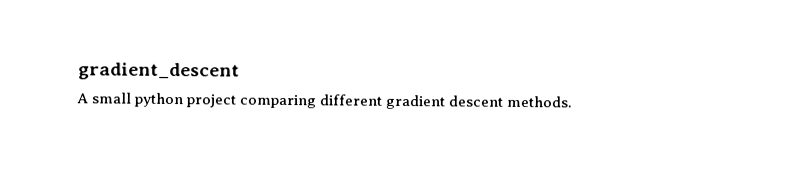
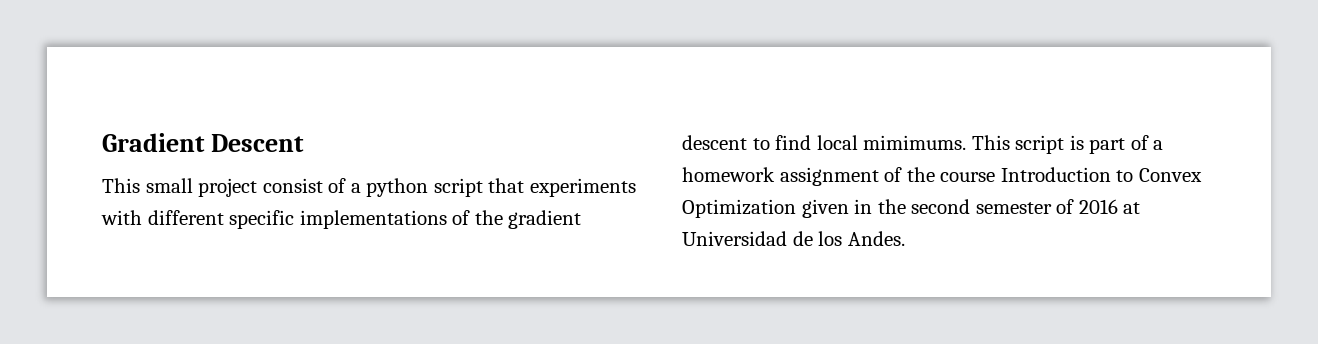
[78,62,240,81] [76,92,573,110] gradient_descent // A small python project comparing different gradient descent methods. -> [102,133,304,152] [102,178,636,197] [101,210,582,229] [682,135,1164,154] [682,167,1202,186] [682,199,1141,218] [682,231,905,246] Gradient Descent // This small project consist of a python script that experiments with different specific implementations of the gradient descent to find local mimimums. This script is part of a homework assignment of the course Introduction to Convex Optimization given in the second semester of 2016 at Universidad de los Andes.

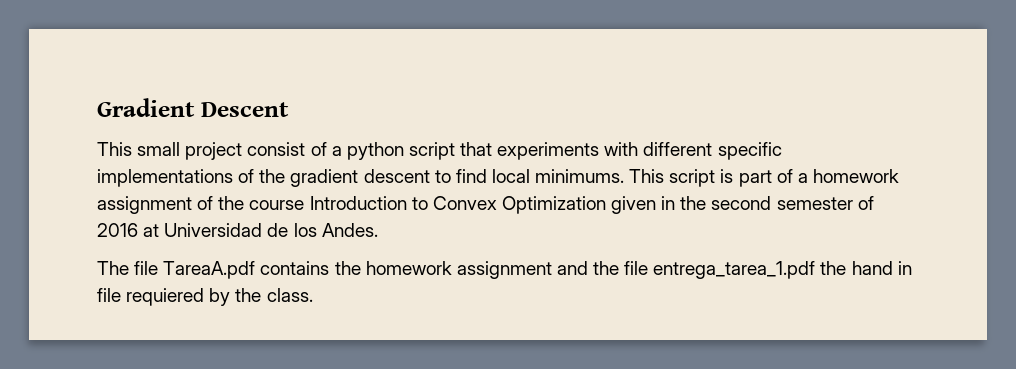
[863,135,967,150] mimimums. -> [535,169,625,183] minimums.
(905, 238) none -> [97,261,912,279] [97,288,313,306] // The file TareaA.pdf contains the homework assignment and the file entrega_tarea_1.pdf the hand in file requiered by the class.

